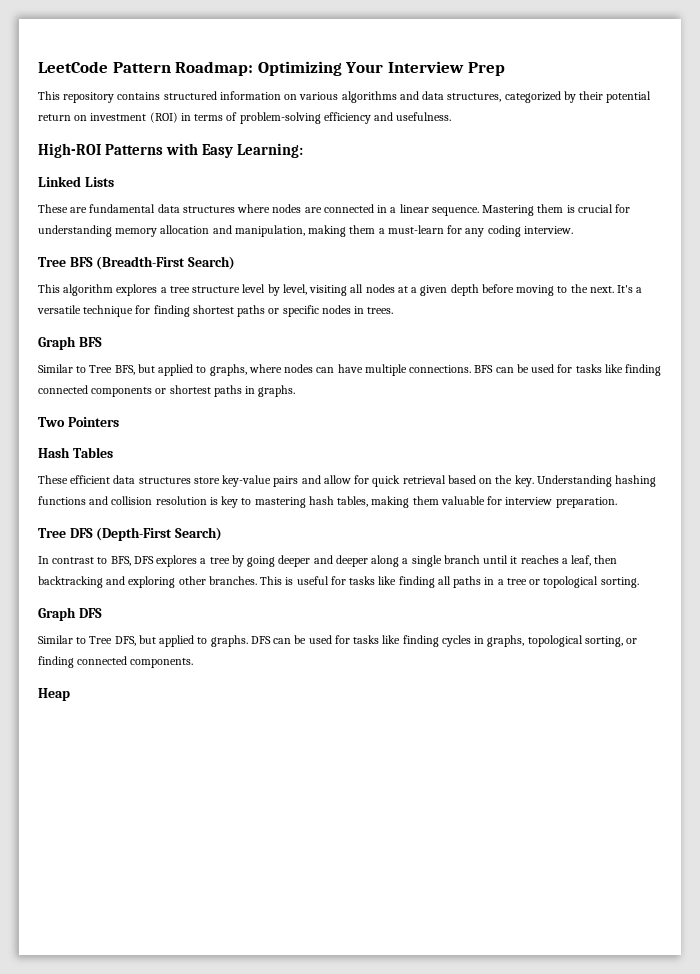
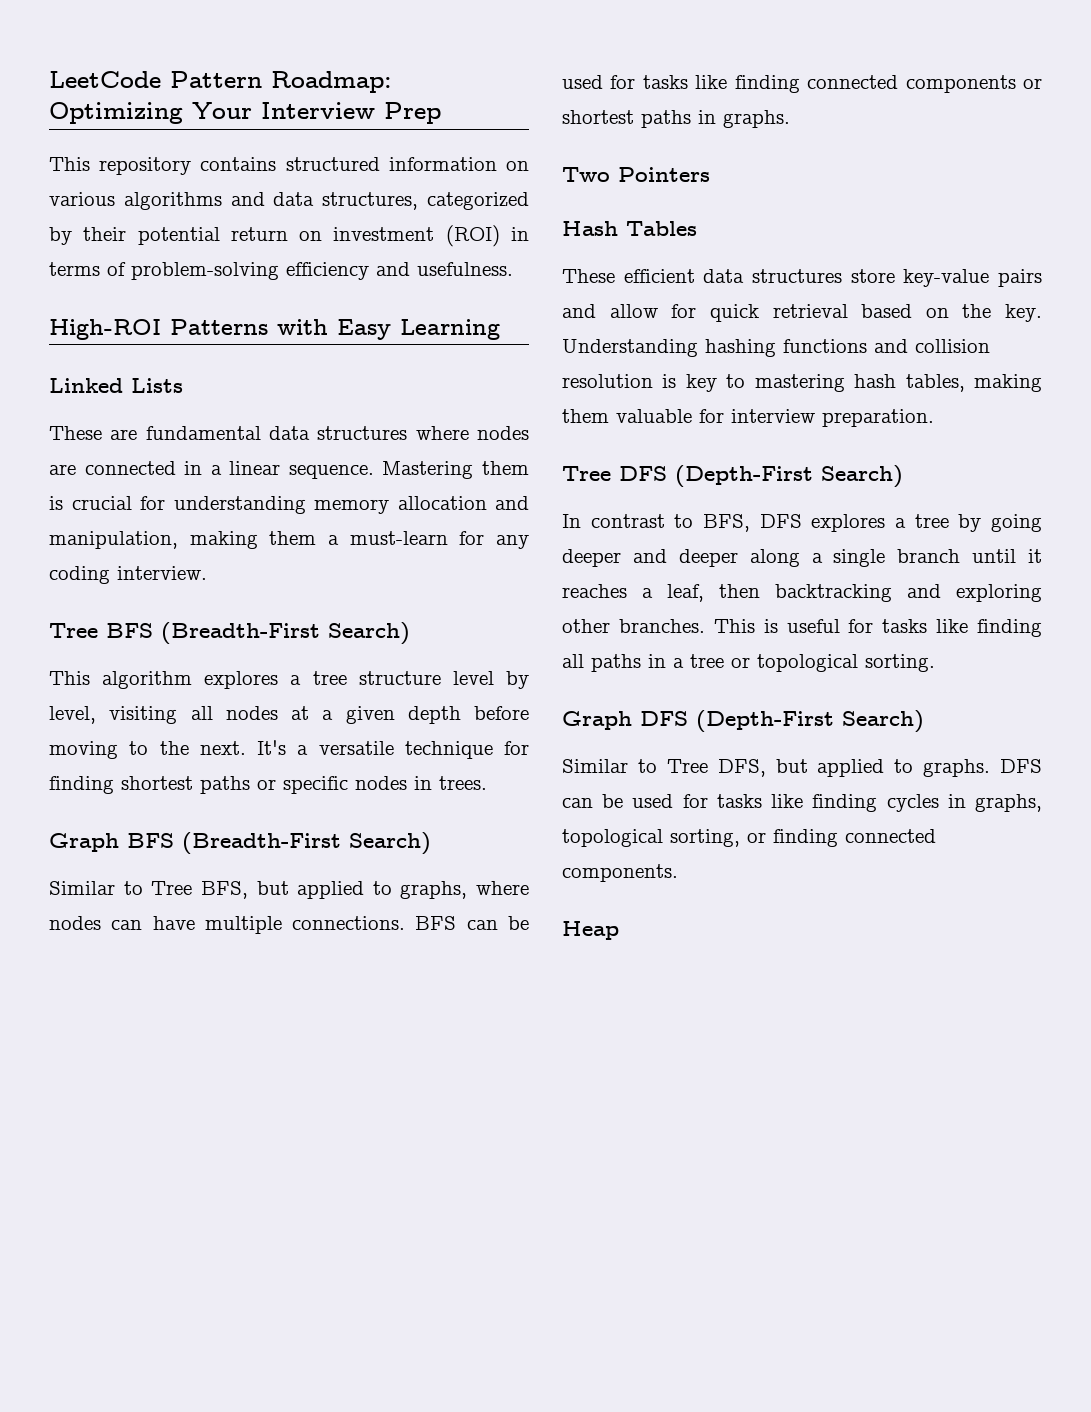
[237,143,304,158] Learning: -> [400,319,500,340] Learning
(102, 342) none -> [182,832,431,855] (Breadth-First Search)
(102, 613) none -> [696,710,924,733] (Depth-First Search)

